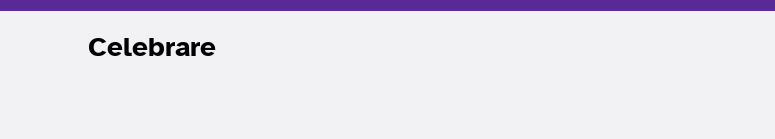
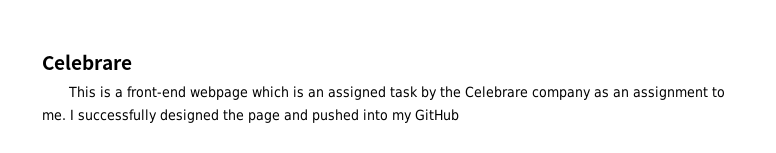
[88,38,216,56] Celebrare -> [42,54,132,70] [67,86,725,100] [42,109,459,123] Celebrare // This is a front-end webpage which is an assigned task by the Celebrare company as an assignment to me. I successfully designed the page and pushed into my GitHub

